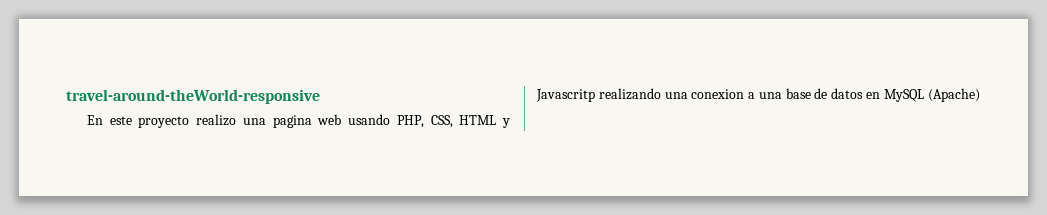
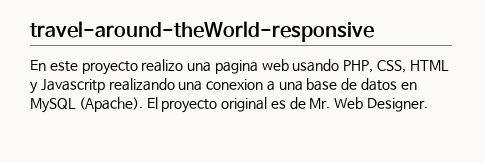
[927,88,980,102] (Apache) -> [78,97,429,113] (Apache). El proyecto original es de Mr. Web Designer.

